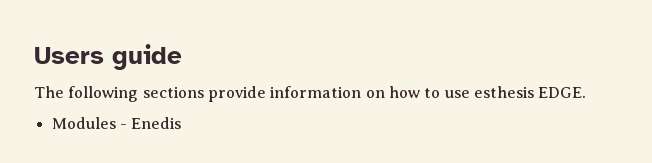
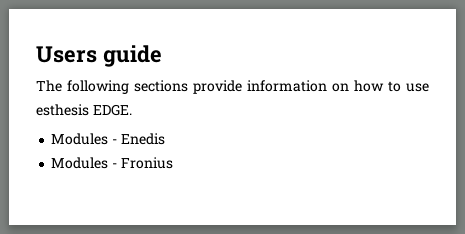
(182, 123) none -> [51,157,173,169] // Modules - Fronius

